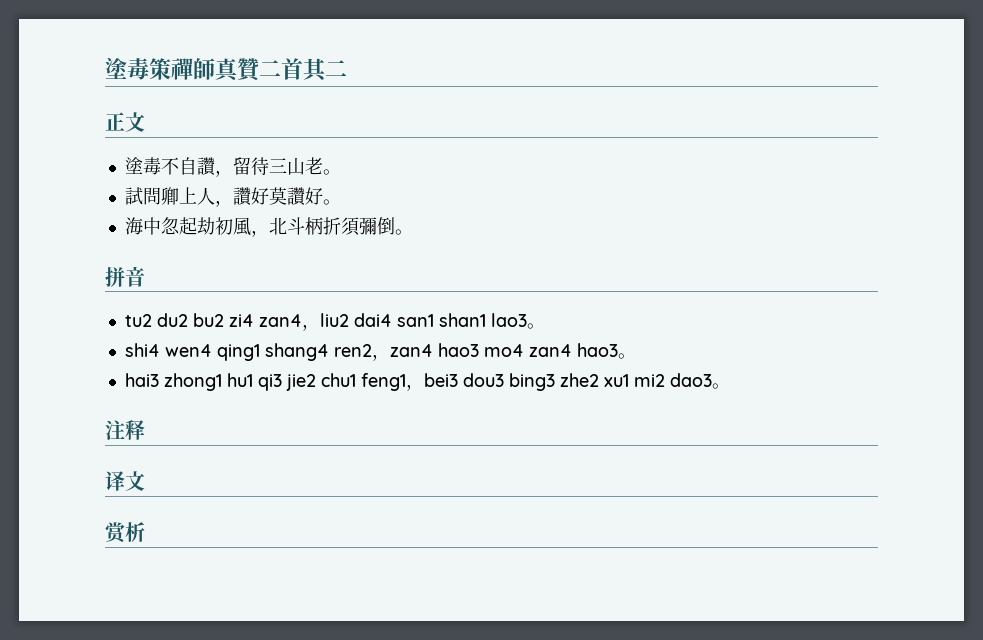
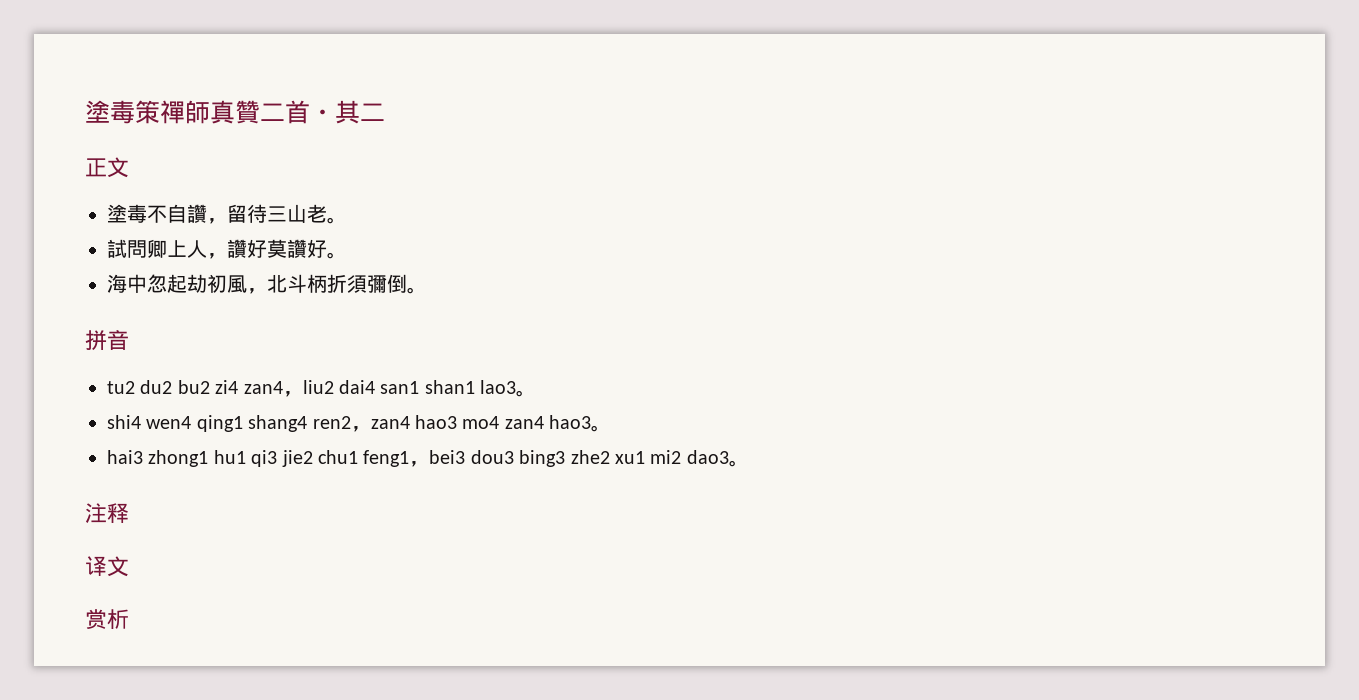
(303, 69) none -> [310,109,335,121] ・

